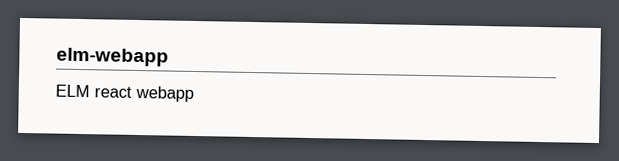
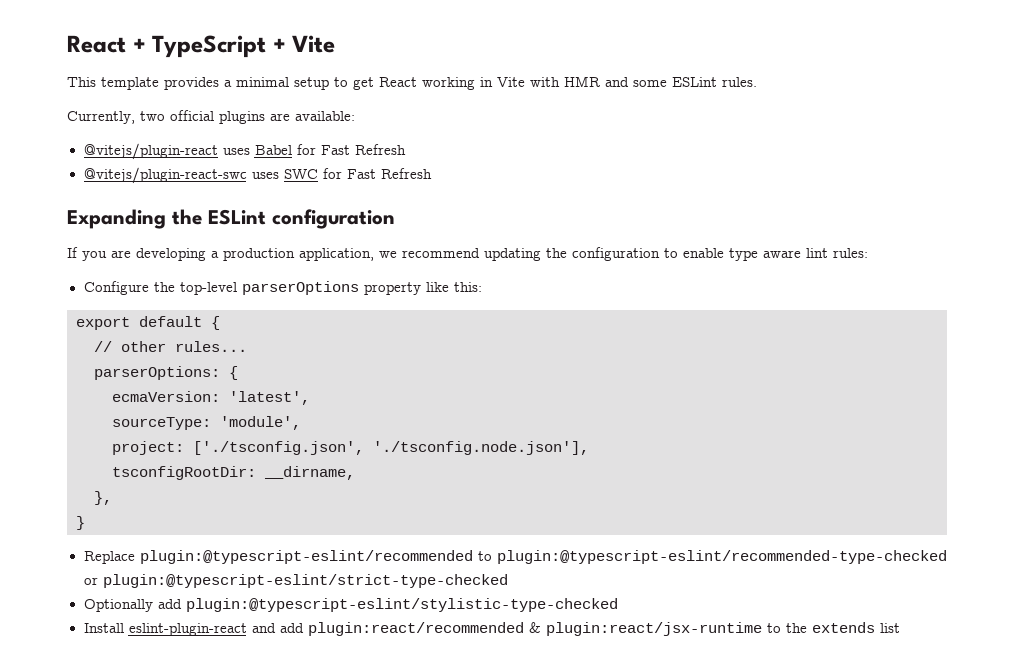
[56,47,169,67] [55,84,194,102] elm-webapp // ELM react webapp -> [67,35,336,58] [67,76,757,90] [67,110,355,124] [83,143,406,160] [83,167,432,184] [67,209,395,229] [67,247,868,261] [83,281,482,295] [76,316,220,330] [94,341,247,352] [94,366,238,380] [112,391,310,405] [112,416,301,430] [112,441,589,455] [112,466,355,480] [94,491,112,505] [76,516,85,530] [83,550,947,564] [83,574,508,588] [83,598,618,612] [83,622,900,636] React + TypeScript + Vite // This template provides a minimal setup to get React working in Vite with HMR and some ESLint rules. // Currently, two official plugins are available: // @vitejs/plugin-react uses Babel for Fast Refresh // @vitejs/plugin-react-swc uses SWC for Fast Refresh // Expanding the ESLint configuration // If you are developing a production application, we recommend updating the configuration to enable type aware lint rules: // Configure the top-level parserOptions property like this: // export default { // // other rules... // parserOptions: { // ecmaVersion: 'latest', // sourceType: 'module', // project: ['./tsconfig.json', './tsconfig.node.json'], // tsconfigRootDir: __dirname, // }, // } // Replace plugin:@typescript-eslint/recommended to plugin:@typescript-eslint/recommended-type-checked or plugin:@typescript-eslint/strict-type-checked // Optionally add plugin:@typescript-eslint/stylistic-type-checked // Install eslint-plugin-react and add plugin:react/recommended & plugin:react/jsx-runtime to the extends list

